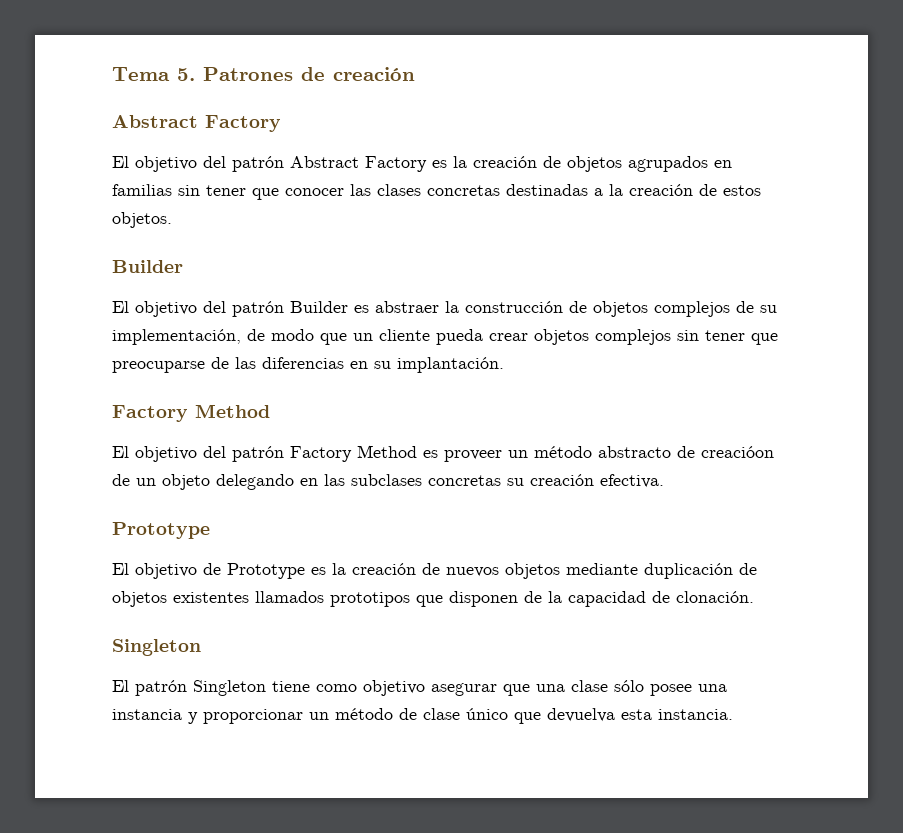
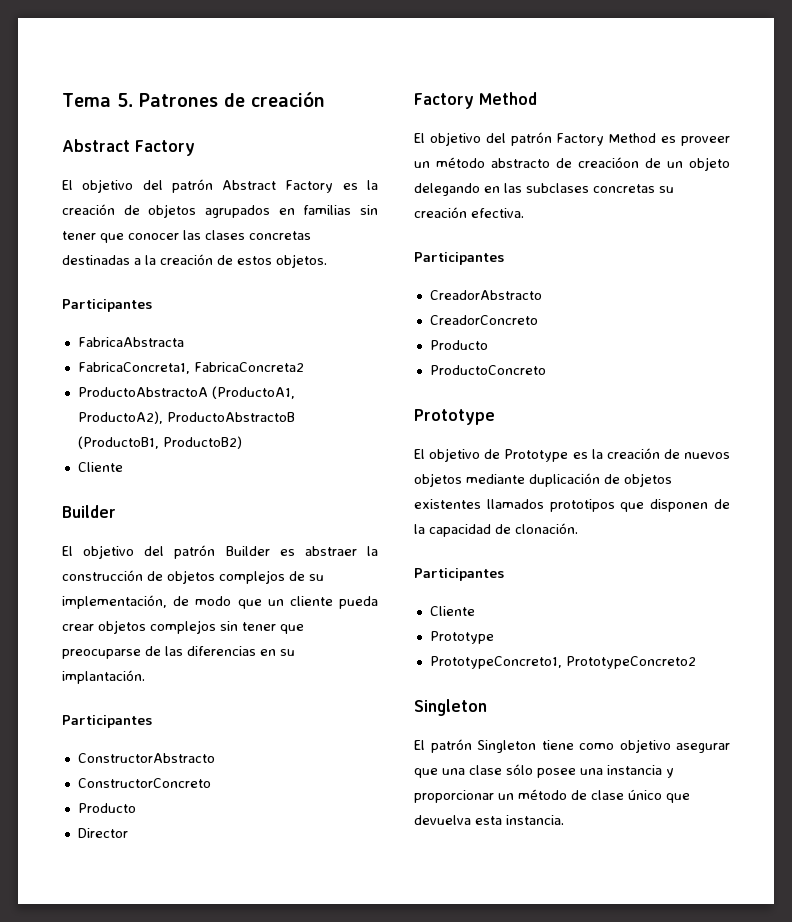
(172, 220) none -> [62,299,152,312] [77,337,184,347] [77,362,304,374] [77,386,295,399] [77,411,295,424] [77,436,242,449] [77,462,123,472] // Participantes // FabricaAbstracta // FabricaConcreta1, FabricaConcreta2 // ProductoAbstractoA (ProductoA1, ProductoA2), ProductoAbstractoB (ProductoB1, ProductoB2) // Cliente
(504, 365) none -> [62,715,152,728] [77,753,215,763] [77,778,211,788] [77,803,136,813] [77,828,128,838] // Participantes // ConstructorAbstracto // ConstructorConcreto // Producto // Director
(664, 481) none -> [414,252,504,265] [429,290,542,300] [429,315,538,325] [429,340,488,350] [429,365,546,375] // Participantes // CreadorAbstracto // CreadorConcreto // Producto // ProductoConcreto
(754, 597) none -> [414,568,504,581] [429,606,475,616] [429,631,494,644] [429,656,696,669] // Participantes // Cliente // Prototype // PrototypeConcreto1, PrototypeConcreto2

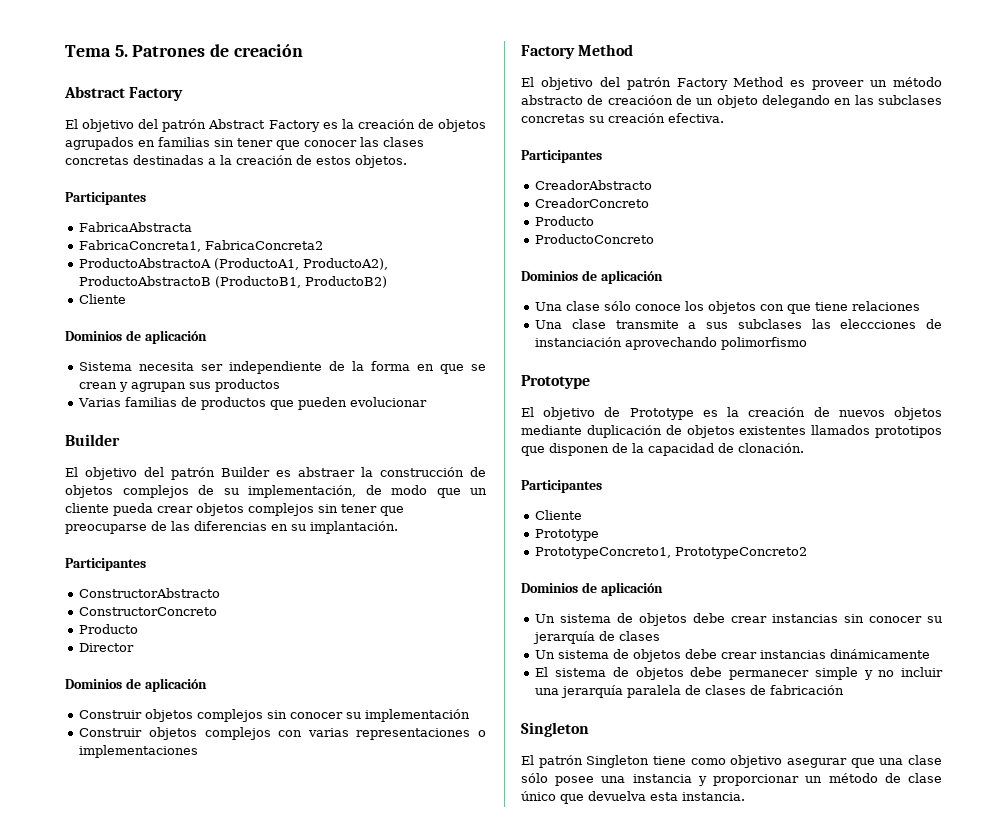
(123, 467) none -> [65,330,207,344] [79,361,486,374] [79,379,281,392] [78,397,428,410] // Dominios de aplicación // Sistema necesita ser independiente de la forma en que se crean y agrupan sus productos // Varias familias de productos que pueden evolucionar
(128, 833) none -> [65,678,207,692] [79,709,471,722] [79,727,486,740] [79,745,199,758] // Dominios de aplicación // Construir objetos complejos sin conocer su implementación // Construir objetos complejos con varias representaciones o implementaciones
(546, 370) none -> [521,270,663,284] [535,301,921,314] [535,319,942,329] [535,337,808,350] // Dominios de aplicación // Una clase sólo conoce los objetos con que tiene relaciones // Una clase transmite a sus subclases las eleccciones de instanciación aprovechando polimorfismo
(696, 662) none -> [521,582,663,596] [535,613,942,626] [533,631,661,644] [535,649,931,662] [535,667,944,680] [535,685,845,698] // Dominios de aplicación // Un sistema de objetos debe crear instancias sin conocer su jerarquía de clases // Un sistema de objetos debe crear instancias dinámicamente // El sistema de objetos debe permanecer simple y no incluir una jerarquía paralela de clases de fabricación

